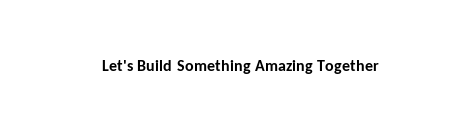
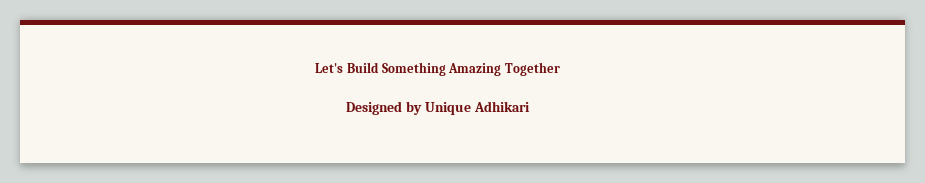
(380, 67) none -> [346,101,530,115] // Designed by Unique Adhikari

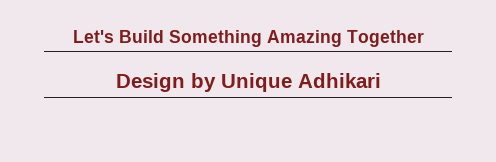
[346,101,403,115] Designed -> [115,73,185,92] Design

